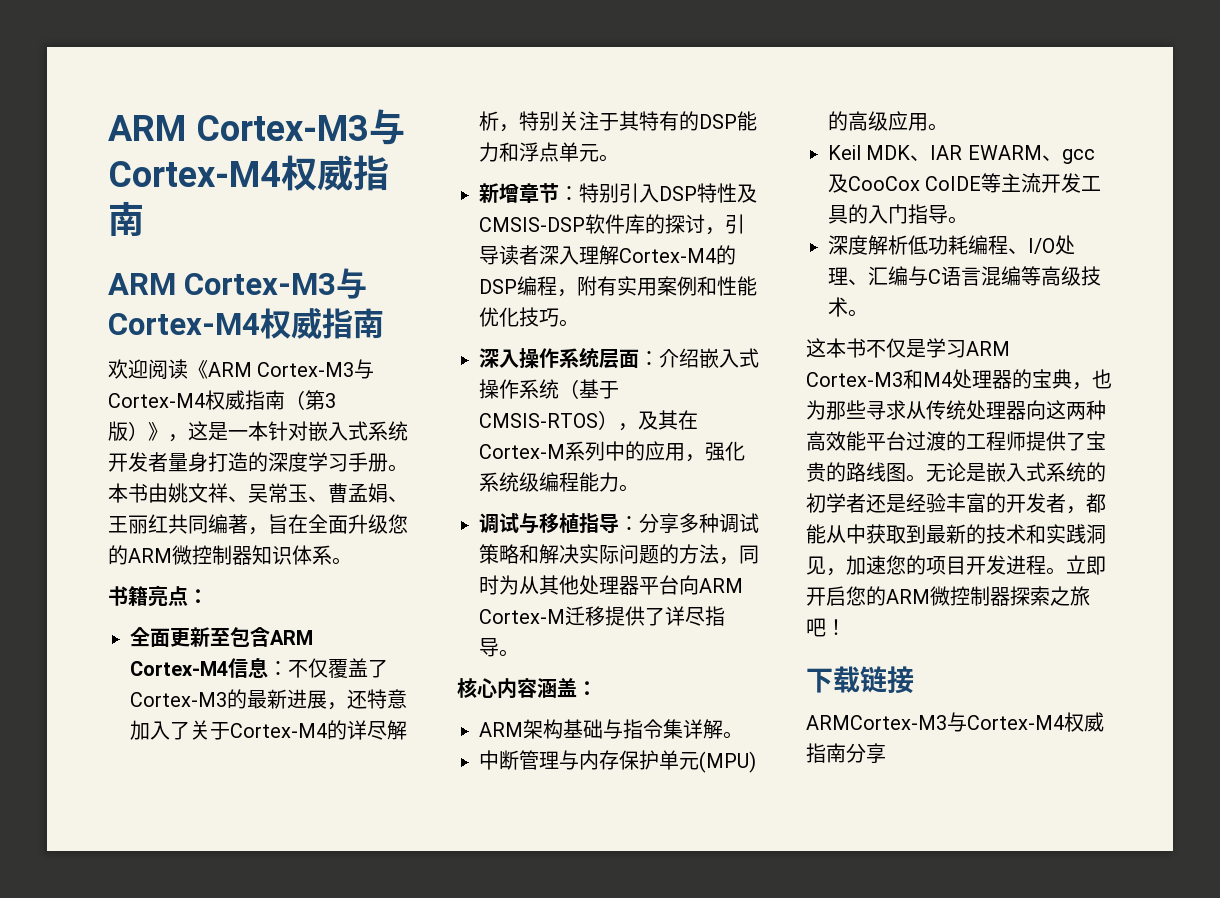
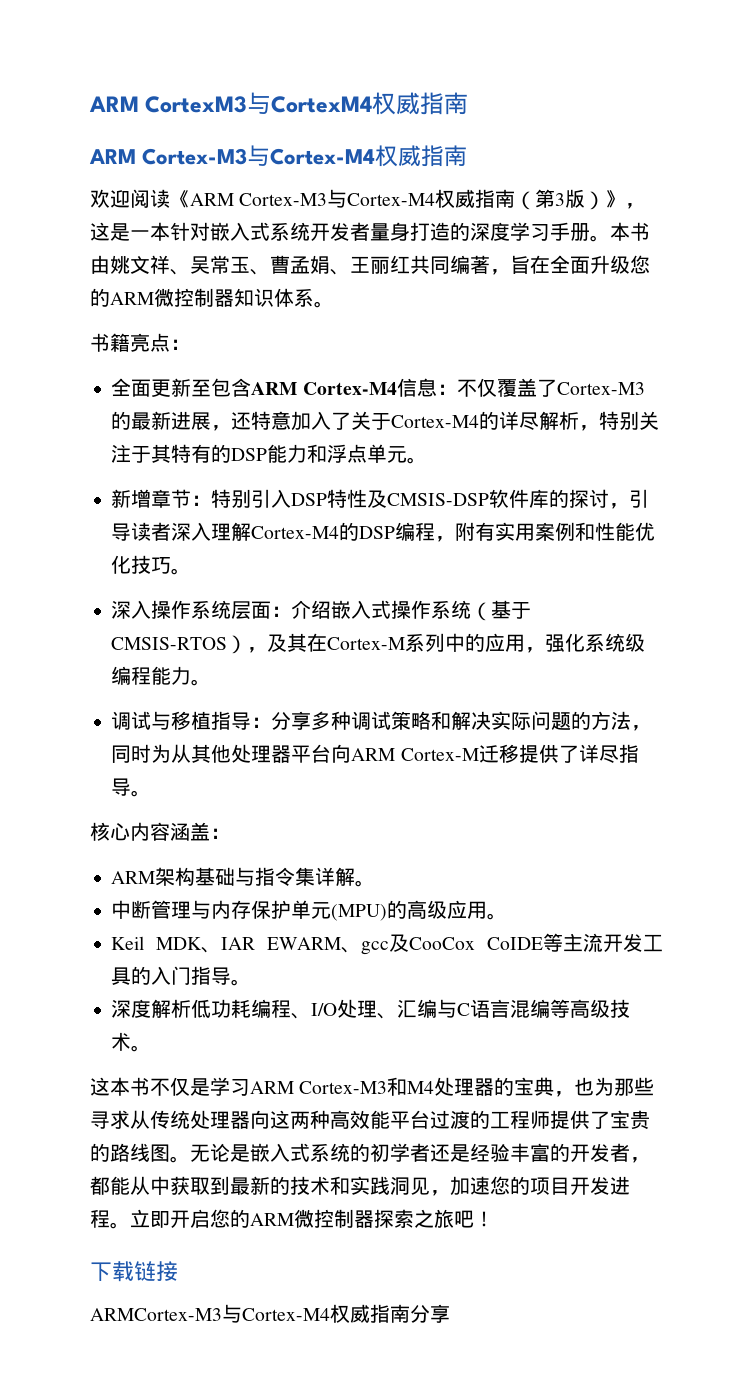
[108,109,405,145] [108,161,281,187] ARM Cortex-M3与Cortex-M4 -> [89,92,373,114] ARM CortexM3与CortexM4

